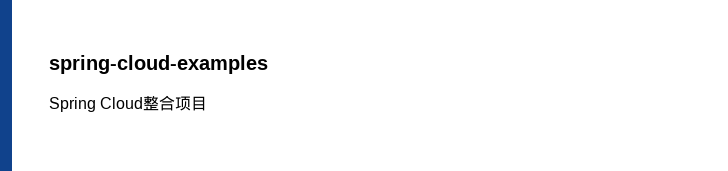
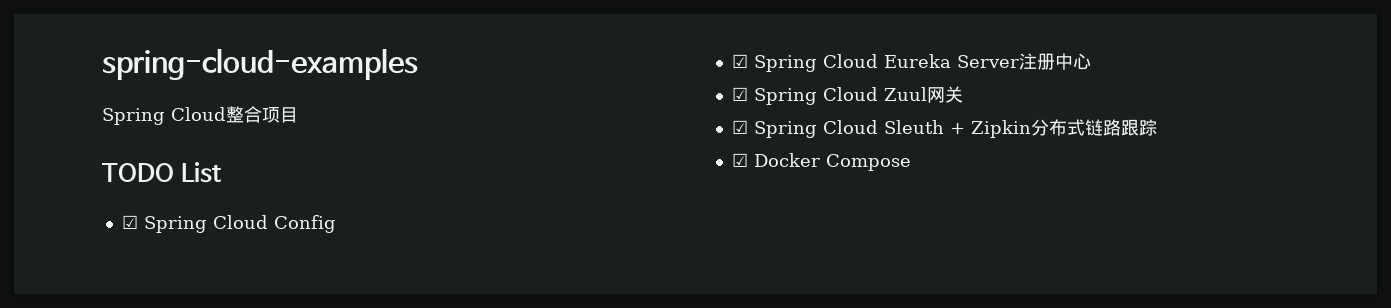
(208, 103) none -> [102,162,221,183] [121,215,336,233] [731,53,1091,72] [731,86,963,105] [731,119,1157,138] [731,153,911,171] // TODO List // ☑ Spring Cloud Config // ☑ Spring Cloud Eureka Server注册中心 // ☑ Spring Cloud Zuul网关 // ☑ Spring Cloud Sleuth + Zipkin分布式链路跟踪 // ☑ Docker Compose

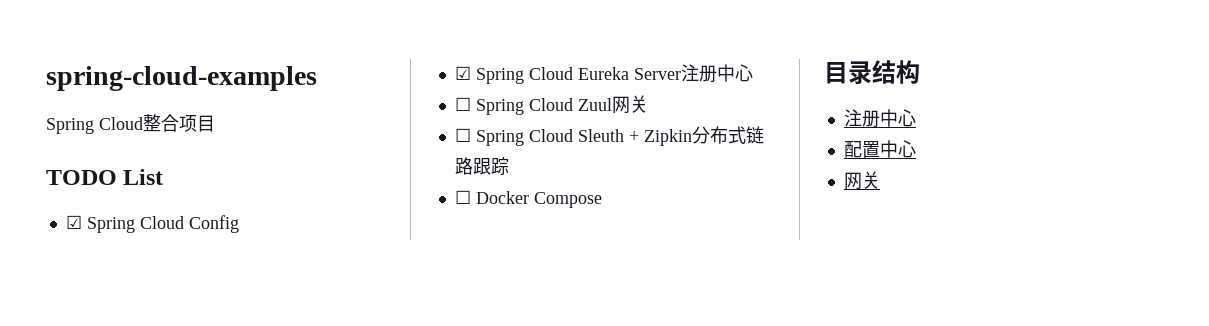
[731,87,748,101] ☑ -> [454,97,471,111] ☐
[731,120,748,134] ☑ -> [454,128,471,142] ☐
[731,153,748,167] ☑ -> [454,190,471,204] ☐
(911, 162) none -> [824,60,920,85] [843,109,916,127] [843,140,916,158] [843,171,880,190] // 目录结构 // 注册中心 // 配置中心 // 网关

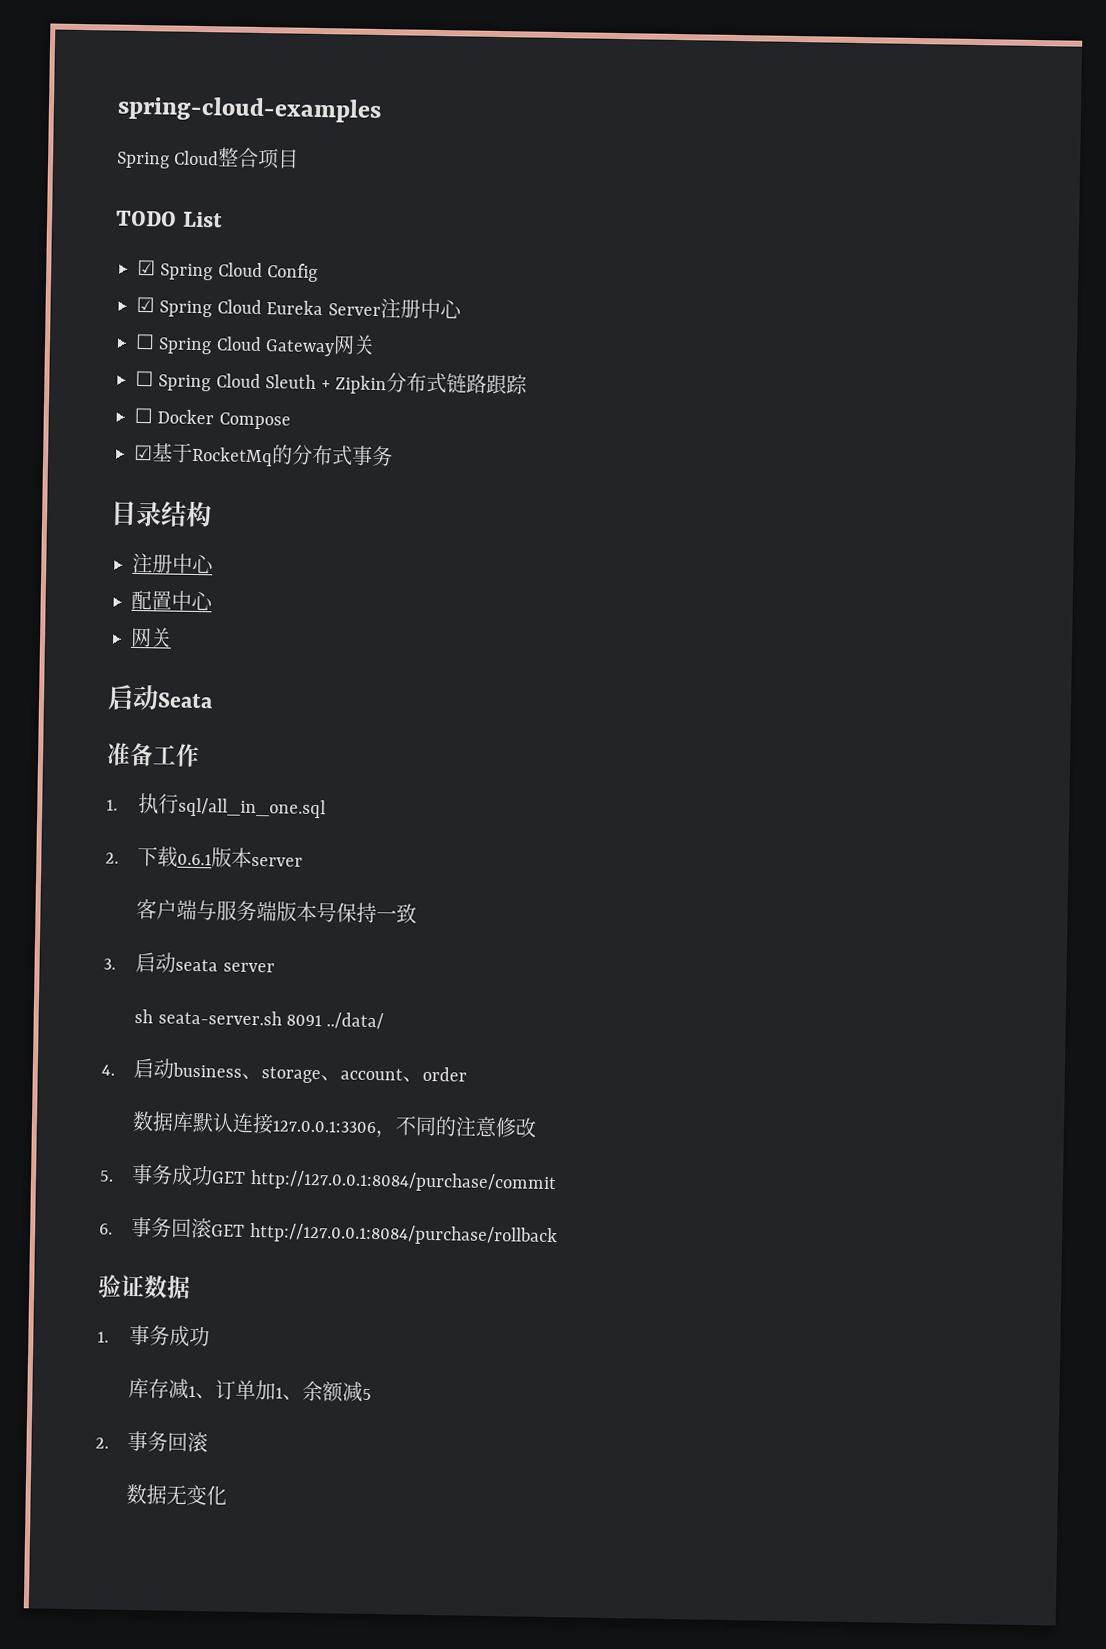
[577,98,612,111] Zuul -> [265,339,336,357] Gateway
(602, 200) none -> [134,442,393,467] // ☑基于RocketMq的分布式事务
(880, 180) none -> [107,684,214,711] [106,742,200,768] [106,793,327,819] [105,846,304,868] [136,899,418,924] [103,952,275,973] [134,1009,385,1030] [101,1058,468,1084] [132,1111,538,1139] [99,1163,557,1194] [99,1216,558,1247] [98,1274,191,1299] [97,1324,211,1347] [128,1377,373,1403] [95,1430,209,1453] [126,1483,228,1506] // 启动Seata // 准备工作 // 1.执行sql/all_in_one.sql // 2.下载0.6.1版本server // 客户端与服务端版本号保持一致 // 3.启动seata server // sh seata-server.sh 8091 ../data/ // 4.启动business、storage、account、order // 数据库默认连接127.0.0.1:3306，不同的注意修改 // 5.事务成功GET http://127.0.0.1:8084/purchase/commit // 6.事务回滚GET http://127.0.0.1:8084/purchase/rollback // 验证数据 // 1.事务成功 // 库存减1、订单加1、余额减5 // 2.事务回滚 // 数据无变化

